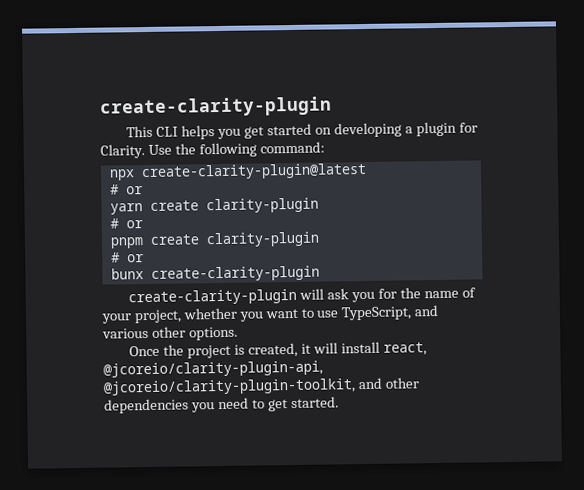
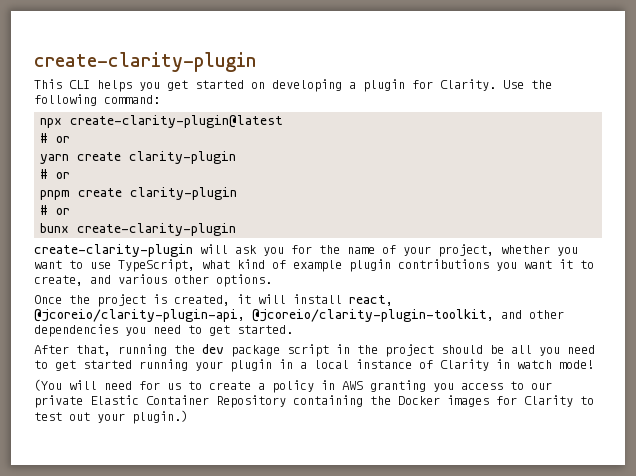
(413, 313) none -> [202,259,594,272] [34,275,83,286] what kind of example plugin contributions you want it to create,
(339, 402) none -> [34,344,595,357] [34,359,594,372] [34,379,552,393] [34,395,594,408] [34,410,188,424] // After that, running the dev package script in the project should be all you need to get started running your plugin in a local instance of Clarity in watch mode! // (You will need for us to create a policy in AWS granting you access to our private Elastic Container Repository containing the Docker images for Clarity to test out your plugin.)

